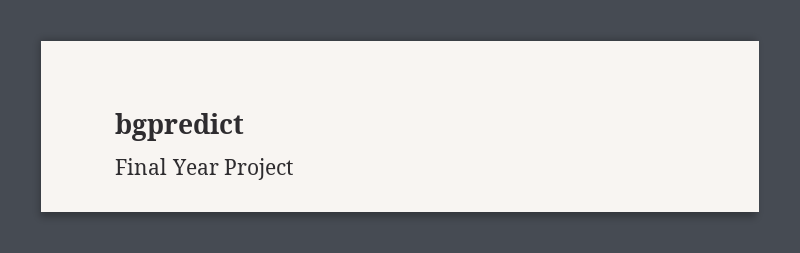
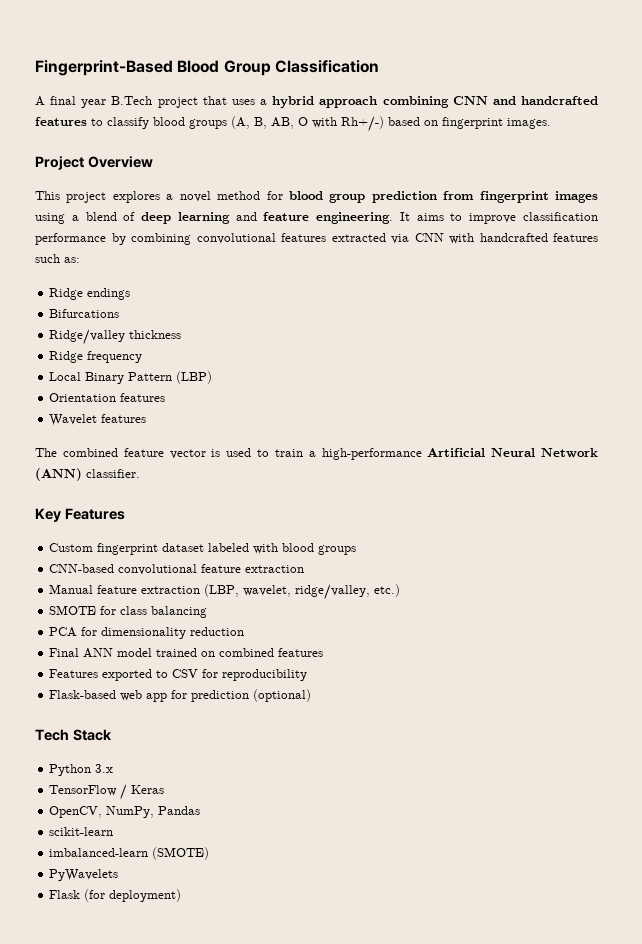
[115,113,244,141] [115,158,294,180] bgpredict // Final Year Project -> [35,60,379,76] [35,96,598,108] [35,116,551,132] [35,156,153,170] [35,191,598,203] [35,212,598,224] [35,233,598,245] [35,254,80,263] [49,288,131,300] [49,309,120,318] [49,329,182,345] [49,351,143,363] [49,371,213,384] [49,393,166,402] [49,414,147,426] [35,448,598,460] [35,468,140,481] [35,508,125,522] [49,543,357,555] [49,564,305,575] [49,584,401,600] [49,605,208,618] [49,627,245,639] [49,648,324,658] [49,669,308,681] [49,689,312,702] [35,729,112,741] [49,764,114,776] [49,784,165,800] [49,806,201,818] [49,827,114,836] [49,847,210,860] [49,869,119,881] [49,889,182,902] Fingerprint-Based Blood Group Classification // A final year B.Tech project that uses a hybrid approach combining CNN and handcrafted features to classify blood groups (A, B, AB, O with Rh+/-) based on fingerprint images. // Project Overview // This project explores a novel method for blood group prediction from fingerprint images using a blend of deep learning and feature engineering. It aims to improve classification performance by combining convolutional features extracted via CNN with handcrafted features such as: // Ridge endings // Bifurcations // Ridge/valley thickness // Ridge frequency // Local Binary Pattern (LBP) // Orientation features // Wavelet features // The combined feature vector is used to train a high-performance Artificial Neural Network (ANN) classifier. // Key Features // Custom fingerprint dataset labeled with blood groups // CNN-based convolutional feature extraction // Manual feature extraction (LBP, wavelet, ridge/valley, etc.) // SMOTE for class balancing // PCA for dimensionality reduction // Final ANN model trained on combined features // Features exported to CSV for reproducibility // Flask-based web app for prediction (optional) // Tech Stack // Python 3.x // TensorFlow / Keras // OpenCV, NumPy, Pandas // scikit-learn // imbalanced-learn (SMOTE) // PyWavelets // Flask (for deployment)

